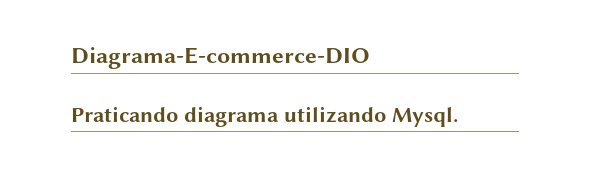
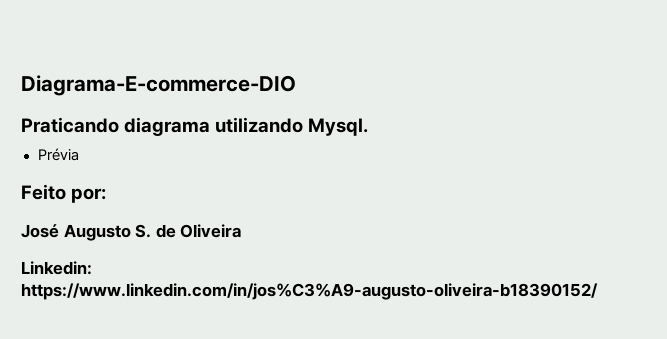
(458, 117) none -> [37,148,79,161] [21,184,107,203] [21,224,242,241] [21,261,92,275] [21,283,598,300] // Prévia // Feito por: // José Augusto S. de Oliveira // Linkedin: https://www.linkedin.com/in/jos%C3%A9-augusto-oliveira-b18390152/

